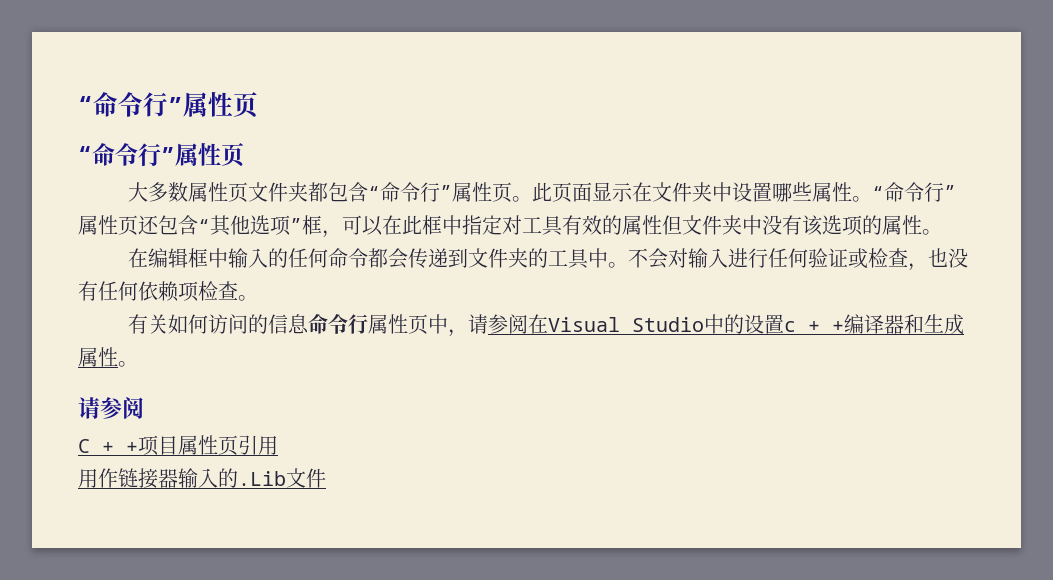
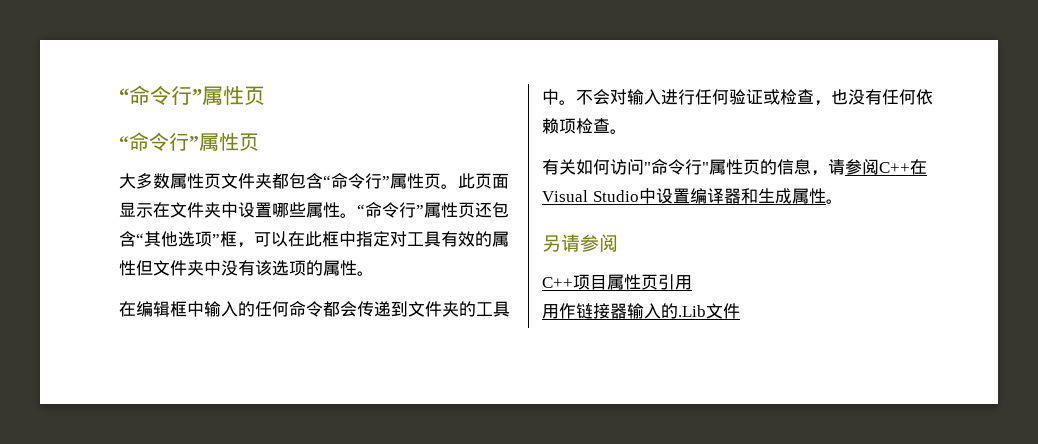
[248,314,449,334] 的信息命令行属性页中 -> [644,159,811,175] "命令行"属性页的信息
(529, 324) none -> [879,162,910,173] C++
[724,314,845,334] 的设置c + + -> [655,188,690,204] 设置
(138, 364) none -> [542,235,561,252] 另
[78,439,138,453] C + + -> [542,277,573,288] C++

